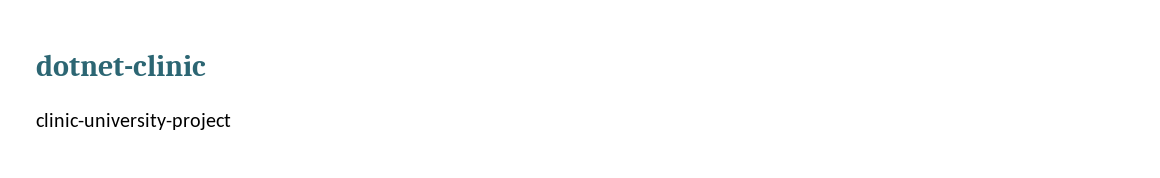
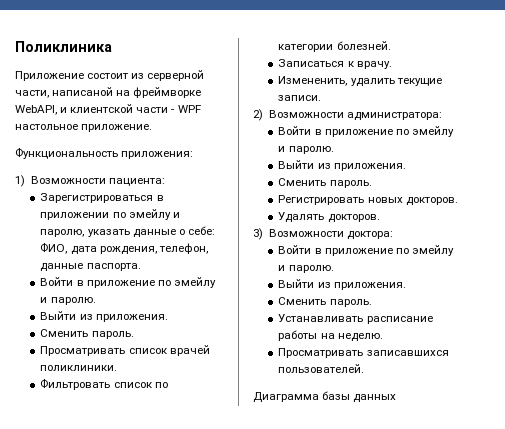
[36,54,206,76] [36,113,231,130] dotnet-clinic // clinic-university-project -> [15,41,112,52] [15,70,205,81] [15,87,202,98] [15,104,201,115] [15,124,153,132] [15,148,194,159] [15,175,165,187] [40,193,164,203] [40,209,180,220] [40,226,215,238] [40,243,208,255] [40,263,141,272] [40,277,216,288] [40,297,96,305] [40,311,168,322] [40,329,134,339] [40,345,210,356] [40,365,118,371] [40,379,168,390] [278,41,391,52] [278,59,392,69] [278,76,442,87] [278,95,322,101] [253,109,442,121] [278,126,454,137] [278,146,334,154] [278,160,406,171] [278,178,372,188] [278,195,458,206] [278,212,380,223] [253,228,393,240] [278,245,454,256] [278,265,334,273] [278,279,406,290] [278,297,372,307] [278,314,433,324] [278,330,383,342] [278,348,449,358] [278,364,365,373] [253,391,397,403] Поликлиника // Приложение состоит из серверной части, написаной на фреймворке WebAPI, и клиентской части - WPF настольное приложение. // Функциональность приложения: // 1) Возможности пациента: // Зарегистрироваться в приложении по эмейлу и паролю, указать данные о себе: ФИО, дата рождения, телефон, данные паспорта. // Войти в приложение по эмейлу и паролю. // Выйти из приложения. // Сменить пароль. // Просматривать список врачей поликлиники. // Фильтровать список по категории болезней. // Записаться к врачу. // Измененить, удалить текущие записи. // 2) Возможности администратора: // Войти в приложение по эмейлу и паролю. // Выйти из приложения. // Сменить пароль. // Регистрировать новых докторов. // Удалять докторов. // 3) Возможности доктора: // Войти в приложение по эмейлу и паролю. // Выйти из приложения. // Сменить пароль. // Устанавливать расписание работы на неделю. // Просматривать записавшихся пользователей. // Диаграмма базы данных

